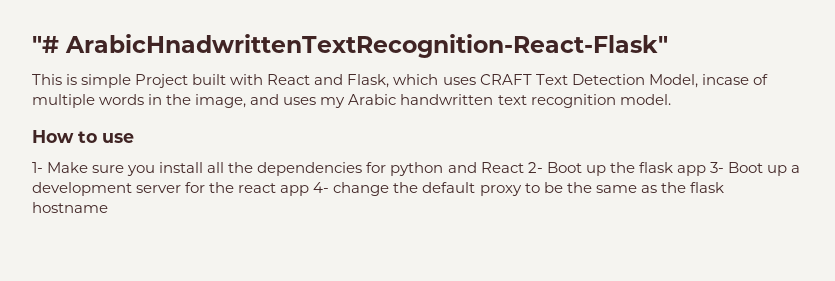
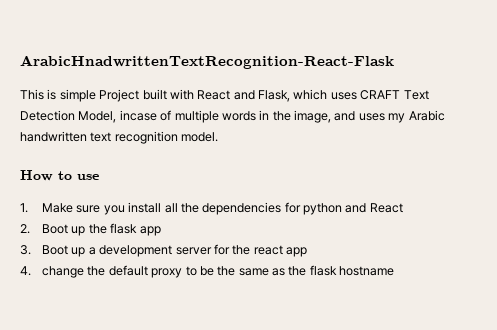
[32,34,668,58] "# ArabicHnadwrittenTextRecognition-React-Flask" -> [20,55,394,69] ArabicHnadwrittenTextRecognition-React-Flask
[32,162,43,173] 1- -> [20,203,28,213] 1.
[527,162,543,173] 2- -> [20,224,30,234] // 2.
[709,162,724,173] 3- -> [20,245,31,255] // 3.
[313,182,330,193] 4- -> [20,266,31,276] // 4.

